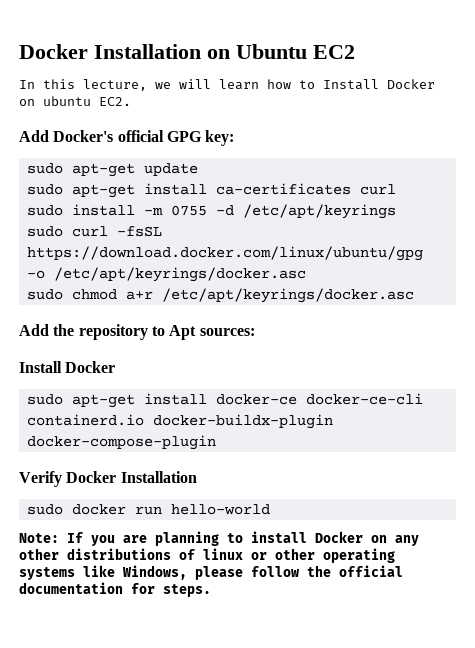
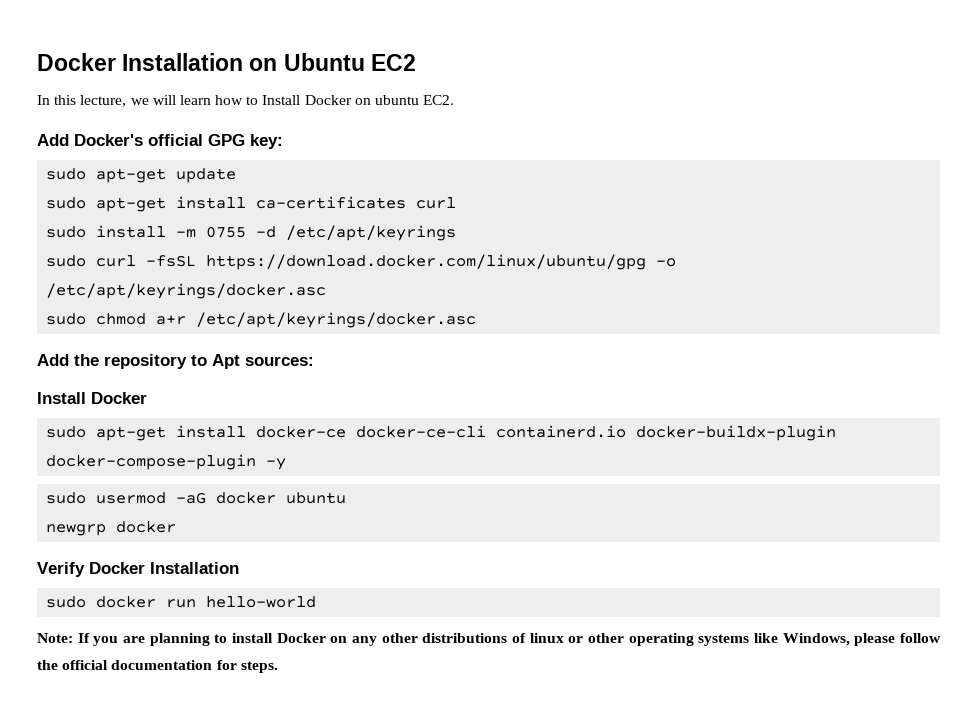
(216, 442) none -> [266,458,287,470] [46,492,347,504] [46,521,177,536] -y // sudo usermod -aG docker ubuntu // newgrp docker

